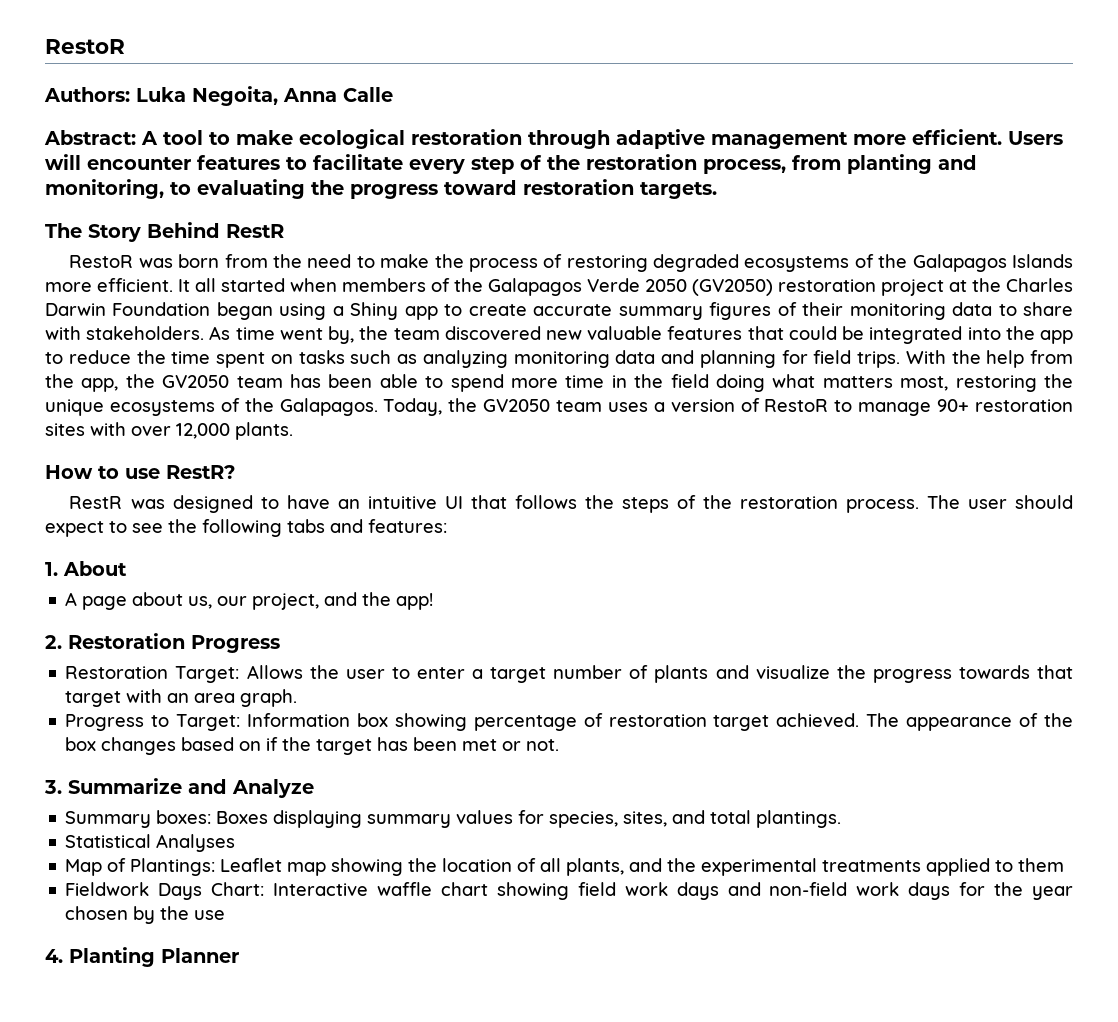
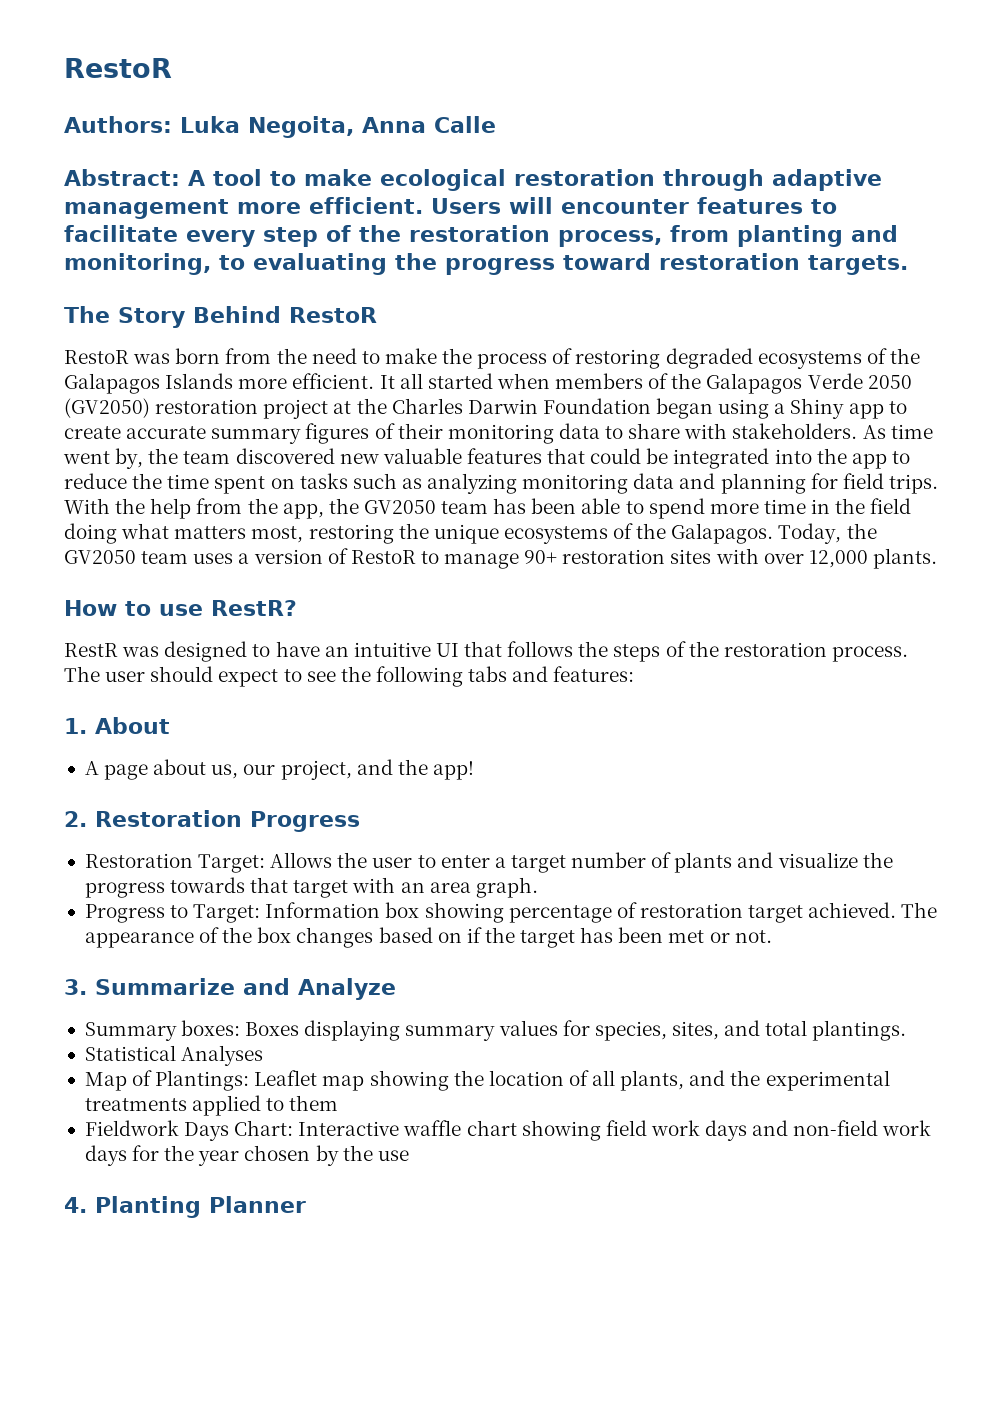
[226,224,284,238] RestR -> [289,307,377,323] RestoR

